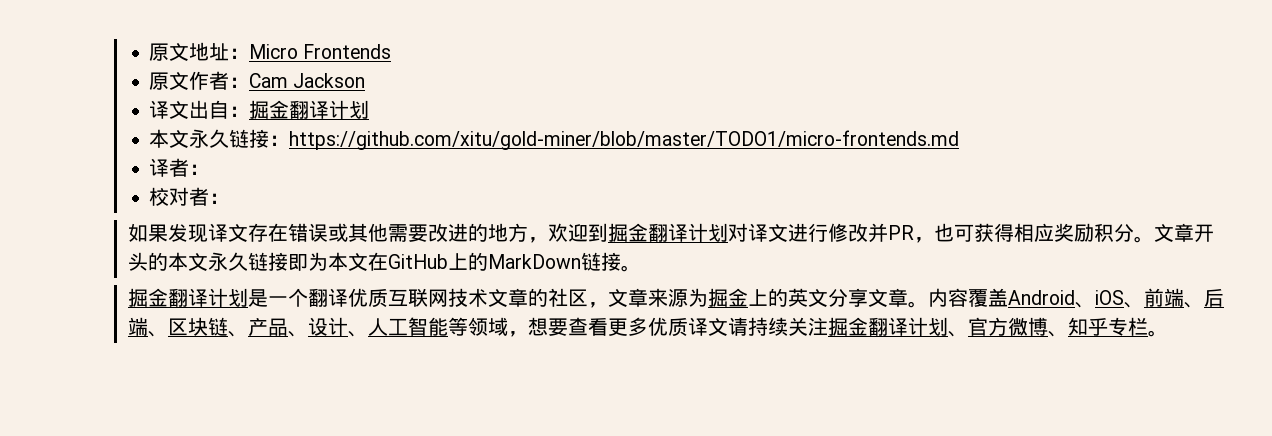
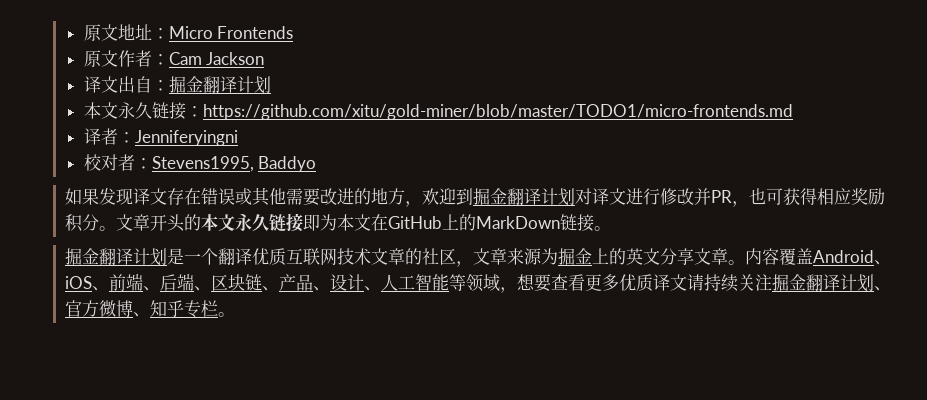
(210, 169) none -> [134,130,238,146] Jenniferyingni
(230, 198) none -> [151,156,317,172] Stevens1995, Baddyo

